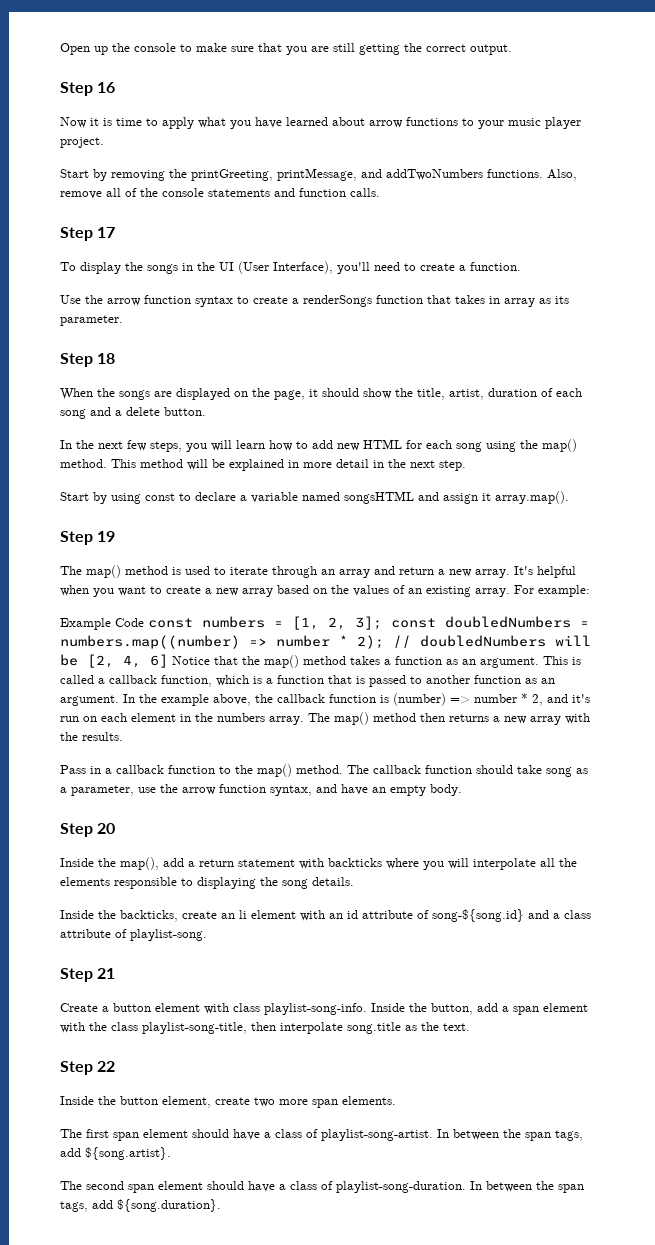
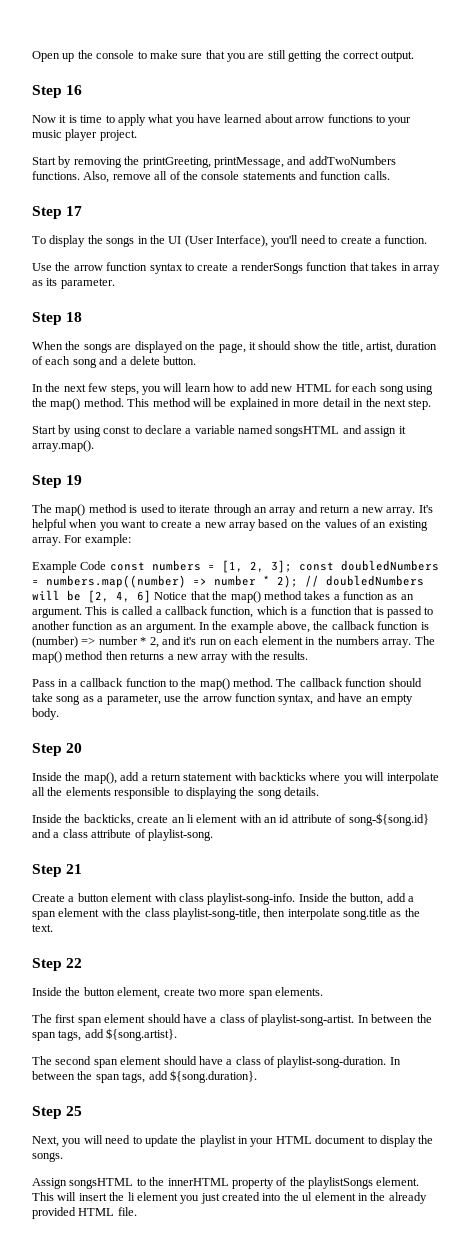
(221, 1205) none -> [32,1106,83,1119] [32,1135,434,1147] [32,1152,63,1162] [32,1177,420,1189] [32,1192,427,1204] [32,1207,137,1219] // Step 25 // Next, you will need to update the playlist in your HTML document to display the songs. // Assign songsHTML to the innerHTML property of the playlistSongs element. This will insert the li element you just created into the ul element in the already provided HTML file.

